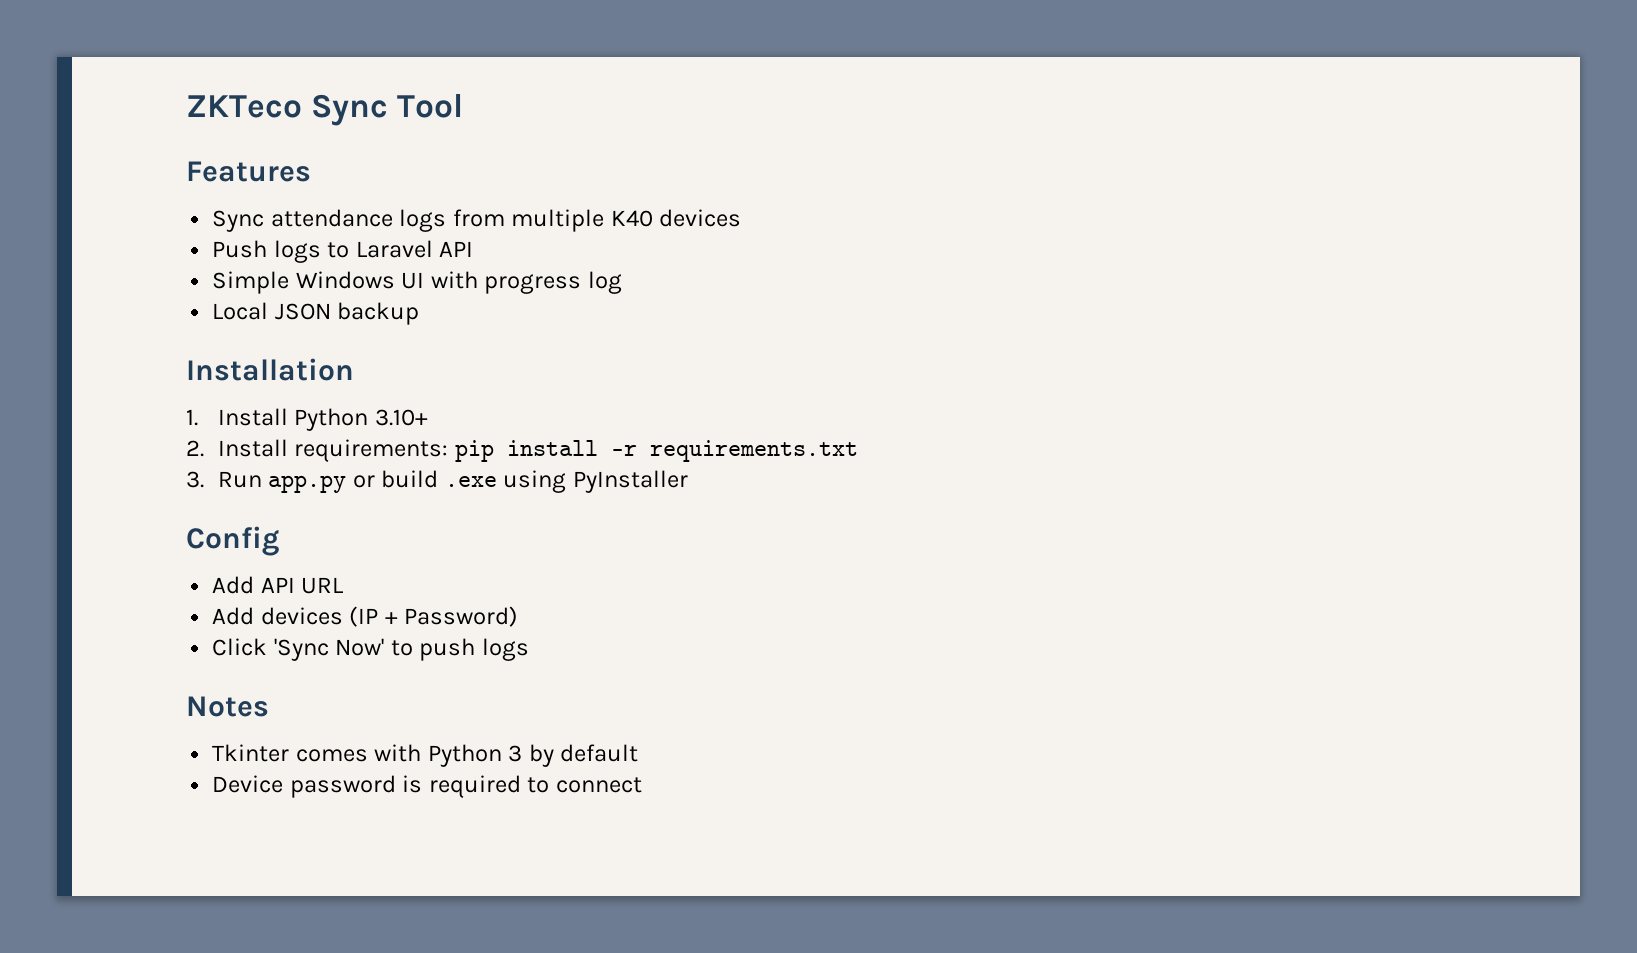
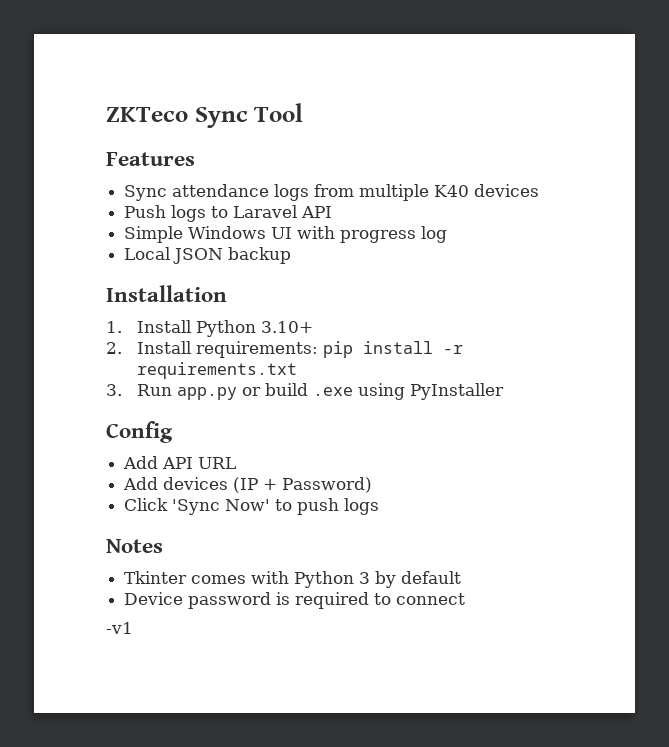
(642, 785) none -> [106,622,133,634] // -v1

